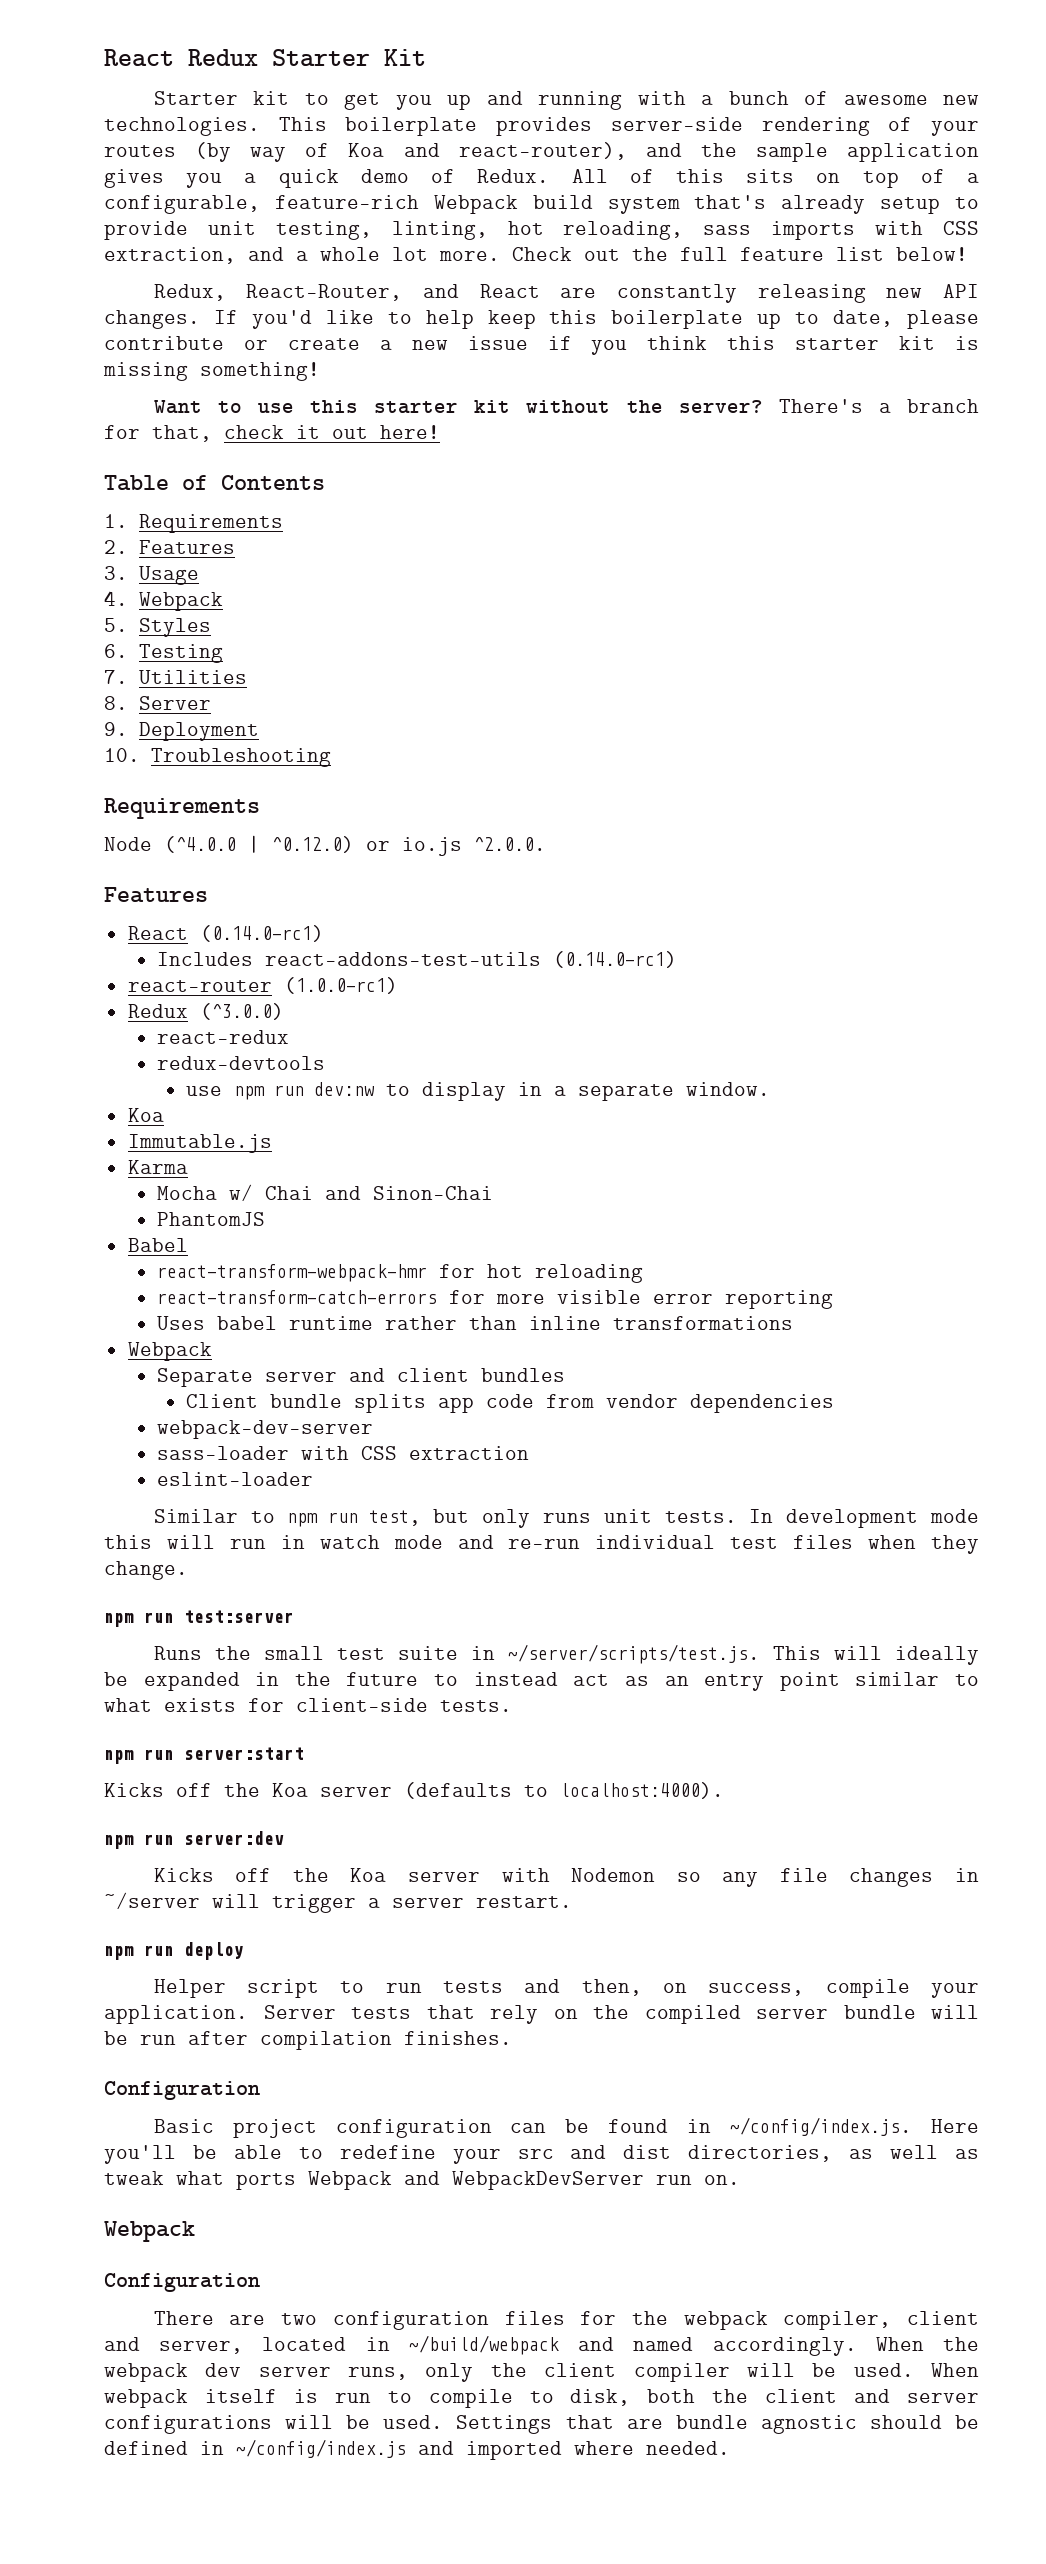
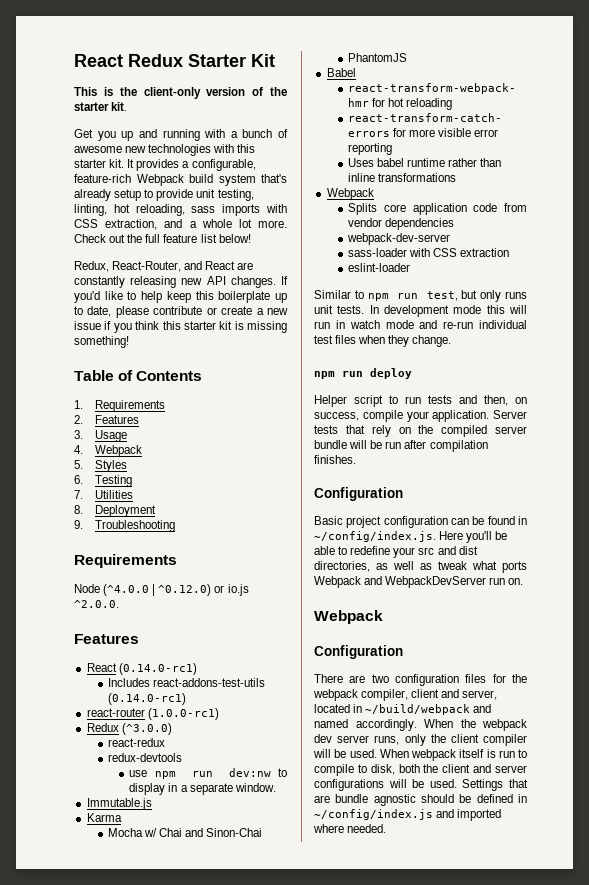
[153,91,381,110] Starter kit to get -> [74,87,287,99] [74,102,128,111] [74,129,93,138] This is the client-only version of the starter kit. // Get
[104,117,979,136] [104,142,980,162] [104,169,945,188] technologies. This boilerplate provides server-side rendering of your routes (by way of Koa and react-router), and the sample application gives you a quick demo of Redux. All of this sits on top of -> [148,144,256,156] [74,159,180,171] technologies with this starter kit. It provides
[153,399,980,414] [104,425,440,442] // Want to use this starter kit without the server? There's a branch for that, check it out here! -> (129, 342) none
[138,696,211,710] [104,722,128,736] Server // 9. -> (83, 509) none
[104,748,140,762] 10. -> [74,520,83,529] 9.
[127,1108,164,1122] // Koa -> (276, 787) none
[156,1368,565,1387] [186,1394,475,1413] Separate server and client bundles // Client bundle splits app -> [348,203,467,215] Splits core application
[104,1610,294,1627] [153,1644,979,1665] [104,1672,980,1691] [104,1698,512,1712] [104,1747,304,1764] [104,1782,724,1799] [104,1831,284,1849] [153,1868,979,1887] [104,1892,572,1913] // npm run test:server // Runs the small test suite in ~/server/scripts/test.js. This will ideally be expanded in the future to instead act as an entry point similar to what exists for client-side tests. // npm run server:start // Kicks off the Koa server (defaults to localhost:4000). // npm run server:dev // Kicks off the Koa server with Nodemon so any file changes in ~/server will trigger a server restart. -> (452, 341) none

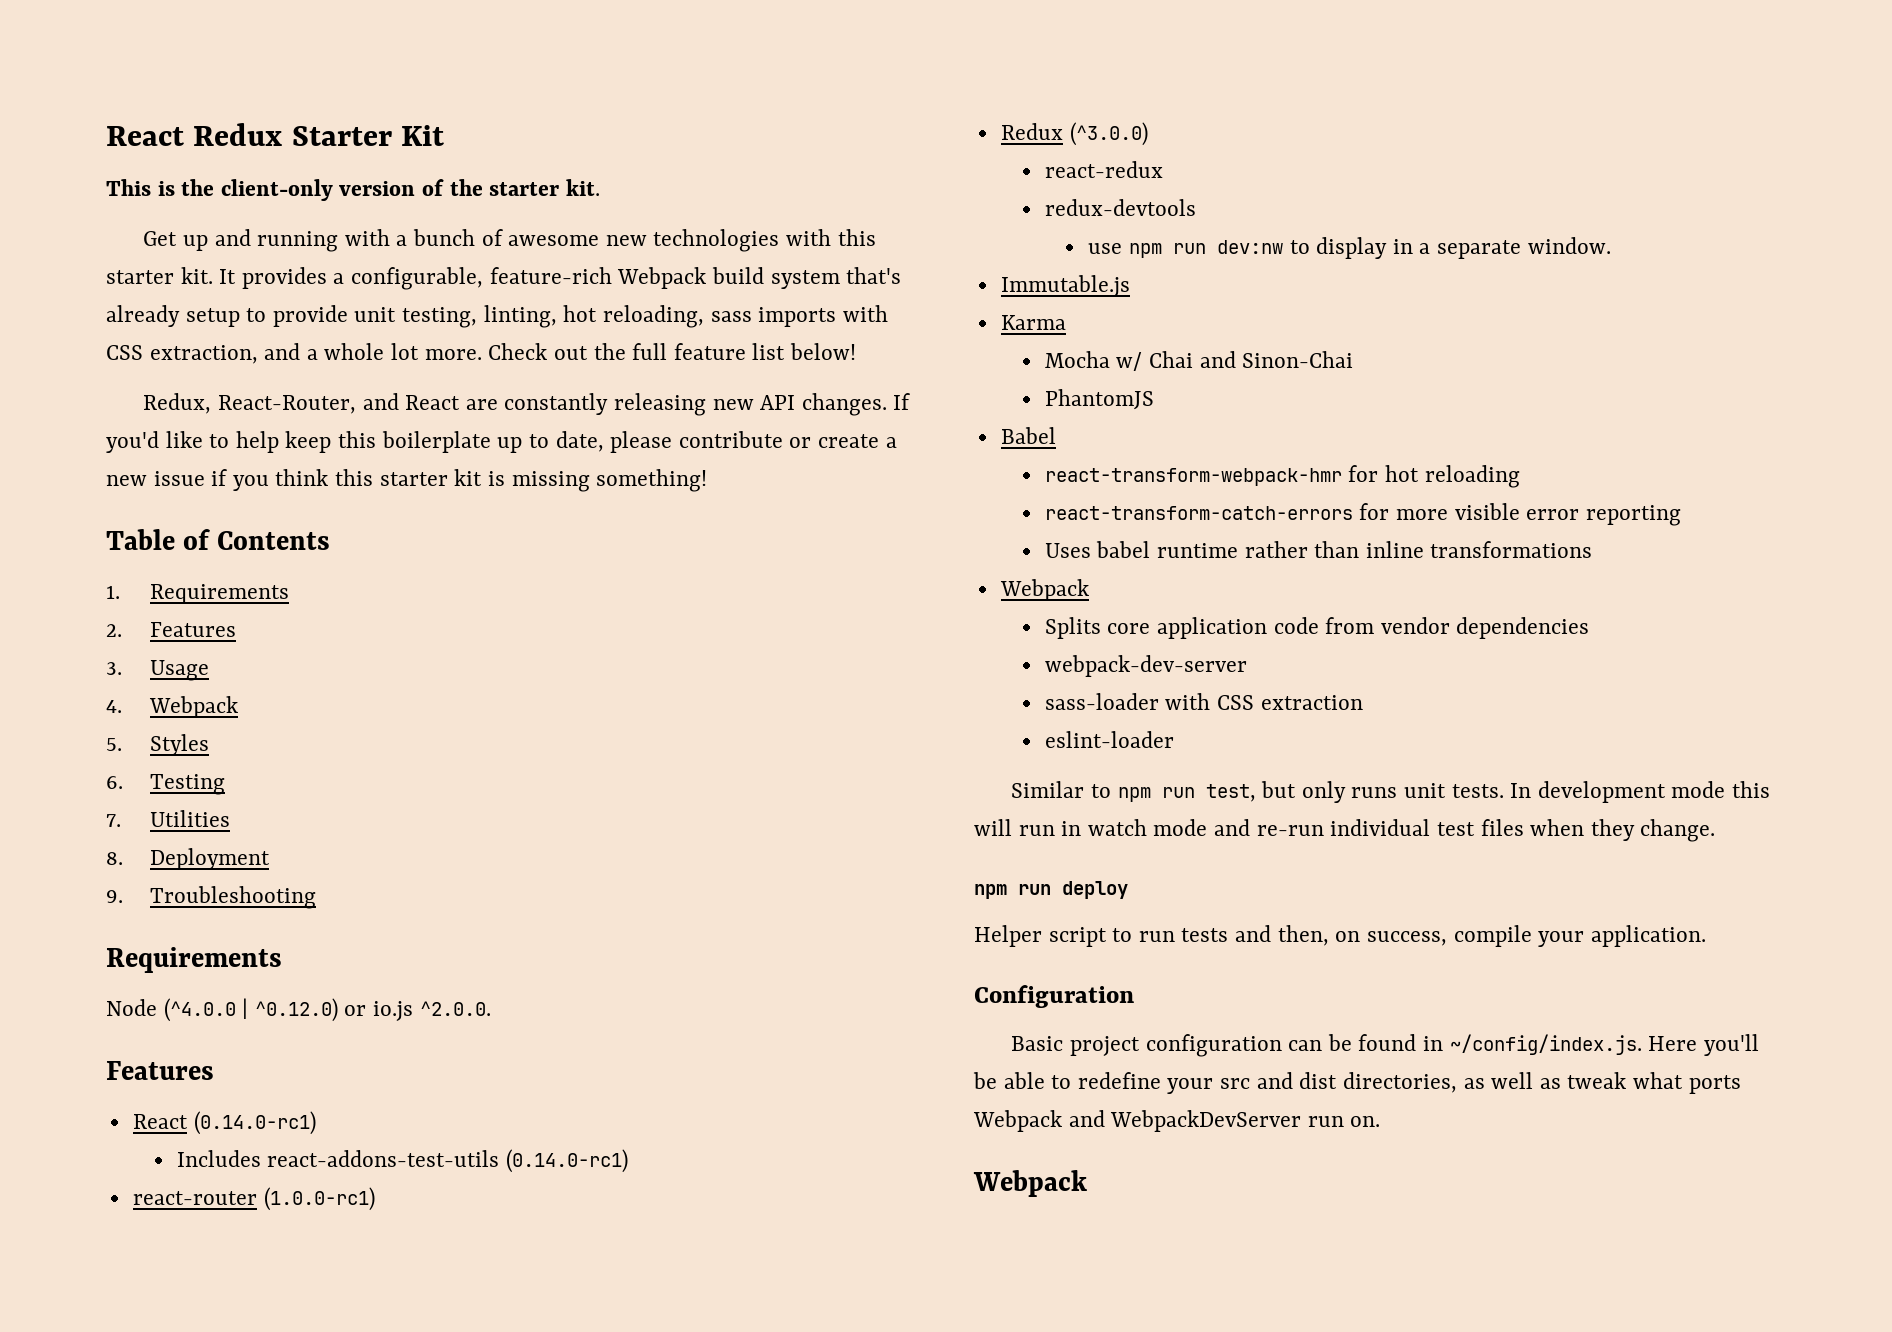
[97,131,116,141] you -> (178, 238) none
[493,410,527,419] [314,425,527,437] [314,440,488,452] [314,455,356,464] Server tests that rely on the compiled server bundle will be run after compilation finishes. -> (1706, 936) none
[314,645,403,659] [314,674,527,686] [313,689,498,701] [314,704,492,715] [314,719,527,731] [314,734,527,746] [313,749,527,761] [314,764,527,776] [314,779,528,791] [314,794,527,806] [314,809,502,821] [313,824,387,833] // Configuration // There are two configuration files for the webpack compiler, client and server, located in ~/build/webpack and named accordingly. When the webpack dev server runs, only the client compiler will be used. When webpack itself is run to compile to disk, both the client and server configurations will be used. Settings that are bundle agnostic should be defined in ~/config/index.js and imported where needed. -> (1087, 1183) none

